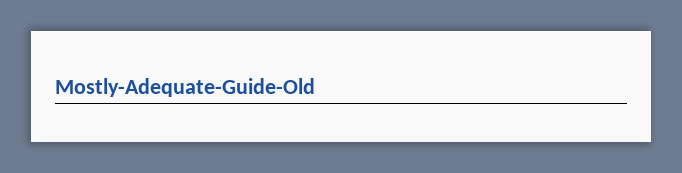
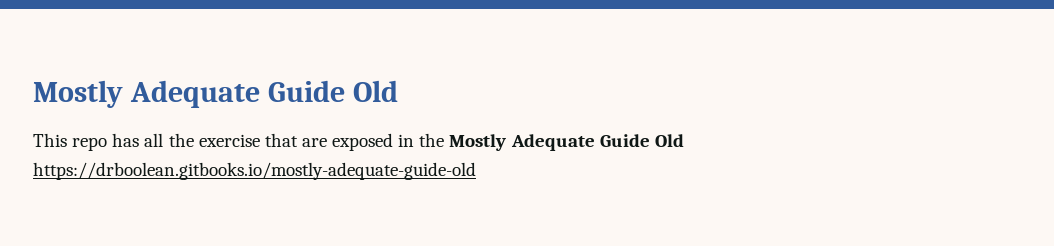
[55,78,315,97] Mostly-Adequate-Guide-Old -> [33,80,398,108] [33,133,684,151] [33,162,476,180] Mostly Adequate Guide Old // This repo has all the exercise that are exposed in the Mostly Adequate Guide Old https://drboolean.gitbooks.io/mostly-adequate-guide-old

